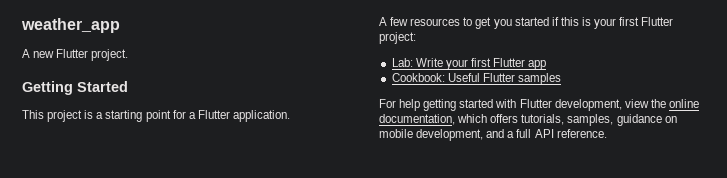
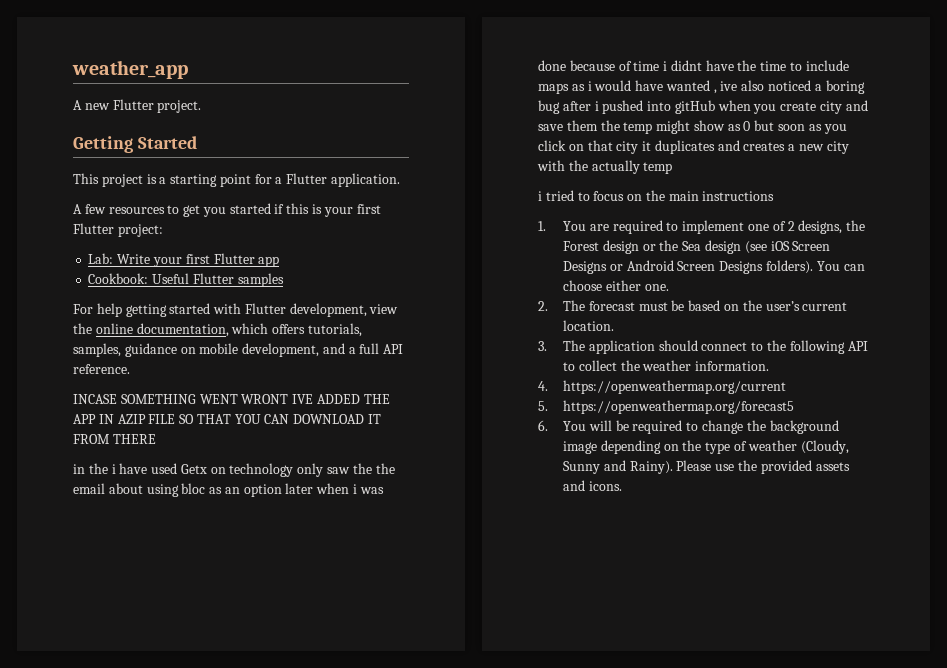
(607, 133) none -> [73,394,390,404] [73,414,382,424] [73,434,156,444] [73,463,395,477] [73,483,384,497] [538,60,849,71] [538,80,865,94] [538,100,868,114] [538,120,847,134] [538,140,849,154] [537,160,673,174] [538,190,775,201] [538,220,866,234] [563,240,831,254] [563,260,865,274] [563,280,669,291] [538,300,848,311] [563,320,615,331] [538,340,868,354] [563,360,770,371] [538,380,787,394] [538,400,795,414] [538,420,839,434] [563,440,849,454] [563,460,850,474] [563,480,622,491] // INCASE SOMETHING WENT WRONT IVE ADDED THE APP IN AZIP FILE SO THAT YOU CAN DOWNLOAD IT FROM THERE // in the i have used Getx on technology only saw the the email about using bloc as an option later when i was done because of time i didnt have the time to include maps as i would have wanted , ive also noticed a boring bug after i pushed into gitHub when you create city and save them the temp might show as 0 but soon as you click on that city it duplicates and creates a new city with the actually temp // i tried to focus on the main instructions // 1. You are required to implement one of 2 designs, the Forest design or the Sea design (see iOS Screen Designs or Android Screen Designs folders). You can choose either one. // 2. The forecast must be based on the user’s current location. // 3. The application should connect to the following API to collect the weather information. // 4. https://openweathermap.org/current // 5. https://openweathermap.org/forecast5 // 6. You will be required to change the background image depending on the type of weather (Cloudy, Sunny and Rainy). Please use the provided assets and icons.

